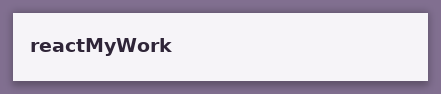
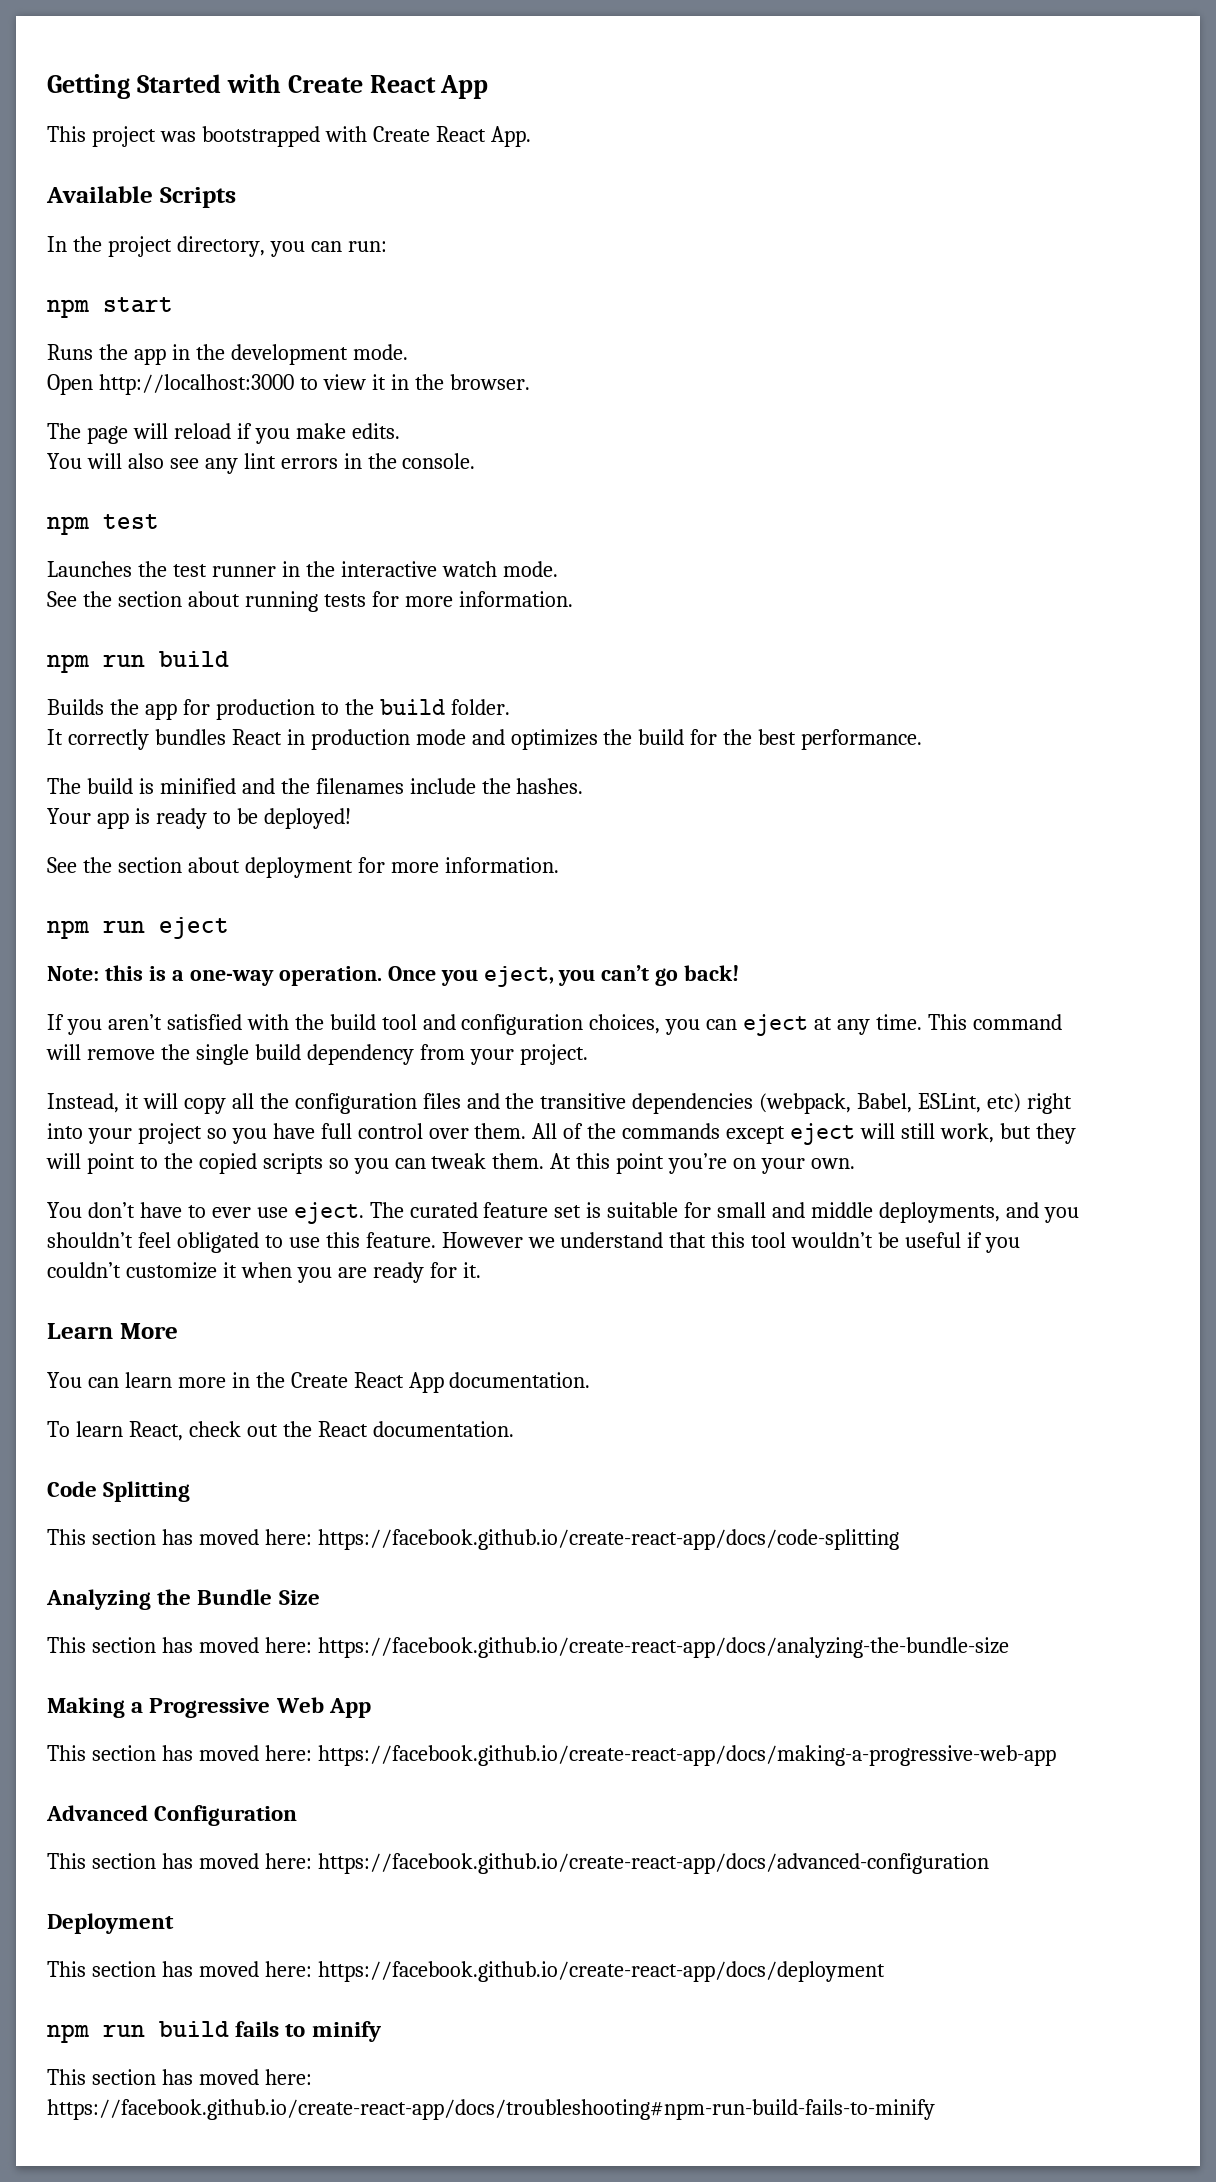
[30,38,172,56] reactMyWork -> [47,74,489,99] [47,126,531,147] [46,186,236,208] [47,236,387,257] [47,297,173,318] [47,344,408,365] [47,374,530,395] [47,423,400,444] [47,453,476,474] [47,514,159,535] [47,561,558,577] [47,591,573,612] [47,651,229,673] [47,699,510,720] [47,729,923,750] [47,778,584,794] [47,808,351,829] [47,857,559,878] [47,917,229,939] [47,965,740,987] [47,1014,1062,1036] [46,1044,588,1065] [47,1093,1073,1114] [47,1123,1076,1145] [46,1153,855,1174] [47,1202,1079,1224] [47,1232,1020,1253] [47,1262,481,1283] [47,1323,178,1339] [47,1372,591,1393] [47,1421,514,1441] [47,1481,191,1502] [47,1529,899,1550] [46,1589,320,1610] [47,1637,1009,1658] [47,1697,371,1718] [47,1745,1056,1766] [46,1805,298,1826] [47,1853,989,1874] [47,1913,174,1934] [47,1961,885,1982] [47,2021,381,2043] [47,2069,312,2085] [47,2099,935,2120] Getting Started with Create React App // This project was bootstrapped with Create React App. // Available Scripts // In the project directory, you can run: // npm start // Runs the app in the development mode. // Open http://localhost:3000 to view it in the browser. // The page will reload if you make edits. // You will also see any lint errors in the console. // npm test // Launches the test runner in the interactive watch mode. // See the section about running tests for more information. // npm run build // Builds the app for production to the build folder. // It correctly bundles React in production mode and optimizes the build for the best performance. // The build is minified and the filenames include the hashes. // Your app is ready to be deployed! // See the section about deployment for more information. // npm run eject // Note: this is a one-way operation. Once you eject, you can’t go back! // If you aren’t satisfied with the build tool and configuration choices, you can eject at any time. This command will remove the single build dependency from your project. // Instead, it will copy all the configuration files and the transitive dependencies (webpack, Babel, ESLint, etc) right into your project so you have full control over them. All of the commands except eject will still work, but they will point to the copied scripts so you can tweak them. At this point you’re on your own. // You don’t have to ever use eject. The curated feature set is suitable for small and middle deployments, and you shouldn’t feel obligated to use this feature. However we understand that this tool wouldn’t be useful if you couldn’t customize it when you are ready for it. // Learn More // You can learn more in the Create React App documentation. // To learn React, check out the React documentation. // Code Splitting // This section has moved here: https://facebook.github.io/create-react-app/docs/code-splitting // Analyzing the Bundle Size // This section has moved here: https://facebook.github.io/create-react-app/docs/analyzing-the-bundle-size // Making a Progressive Web App // This section has moved here: https://facebook.github.io/create-react-app/docs/making-a-progressive-web-app // Advanced Configuration // This section has moved here: https://facebook.github.io/create-react-app/docs/advanced-configuration // Deployment // This section has moved here: https://facebook.github.io/create-react-app/docs/deployment // npm run build fails to minify // This section has moved here: https://facebook.github.io/create-react-app/docs/troubleshooting#npm-run-build-fails-to-minify

